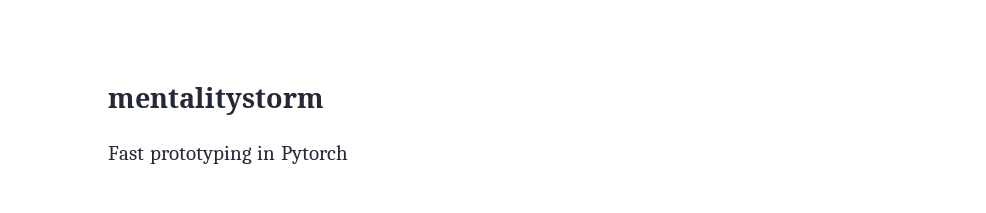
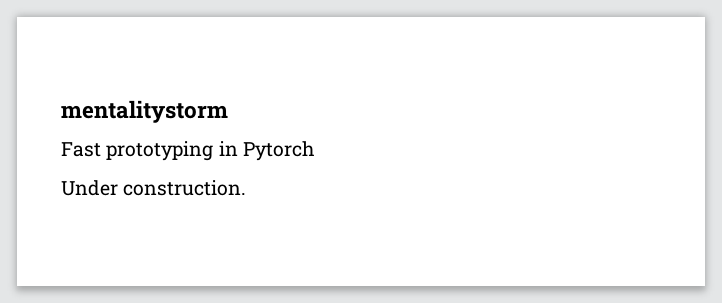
(348, 154) none -> [61,180,247,196] // Under construction.

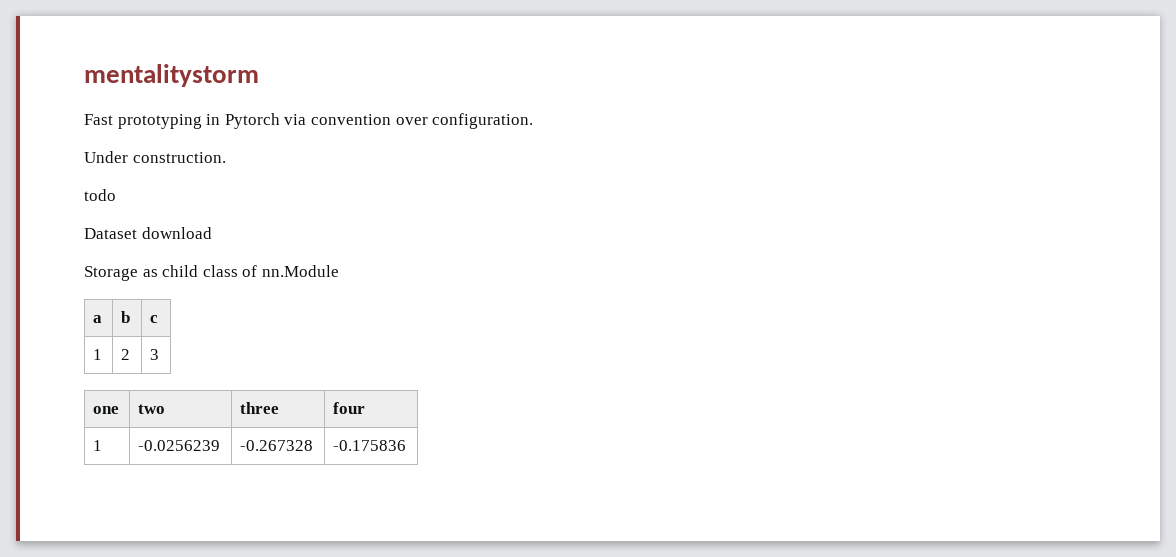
[61,180,247,196] // Under construction. -> [284,113,534,129] [84,151,226,163] [84,189,116,201] [84,227,212,239] [84,265,339,281] [93,315,103,323] [121,311,131,323] [150,315,159,323] [93,349,103,360] [121,349,131,360] [150,349,160,360] [93,406,120,414] [138,404,166,414] [240,402,280,414] [333,402,366,414] [93,440,103,451] [138,440,221,451] [240,440,314,451] [333,440,407,451] via convention over configuration. // Under construction. // todo // Dataset download // Storage as child class of nn.Module // a | b | c // 1 | 2 | 3 // one | two | three | four // 1 | -0.0256239 | -0.267328 | -0.175836

